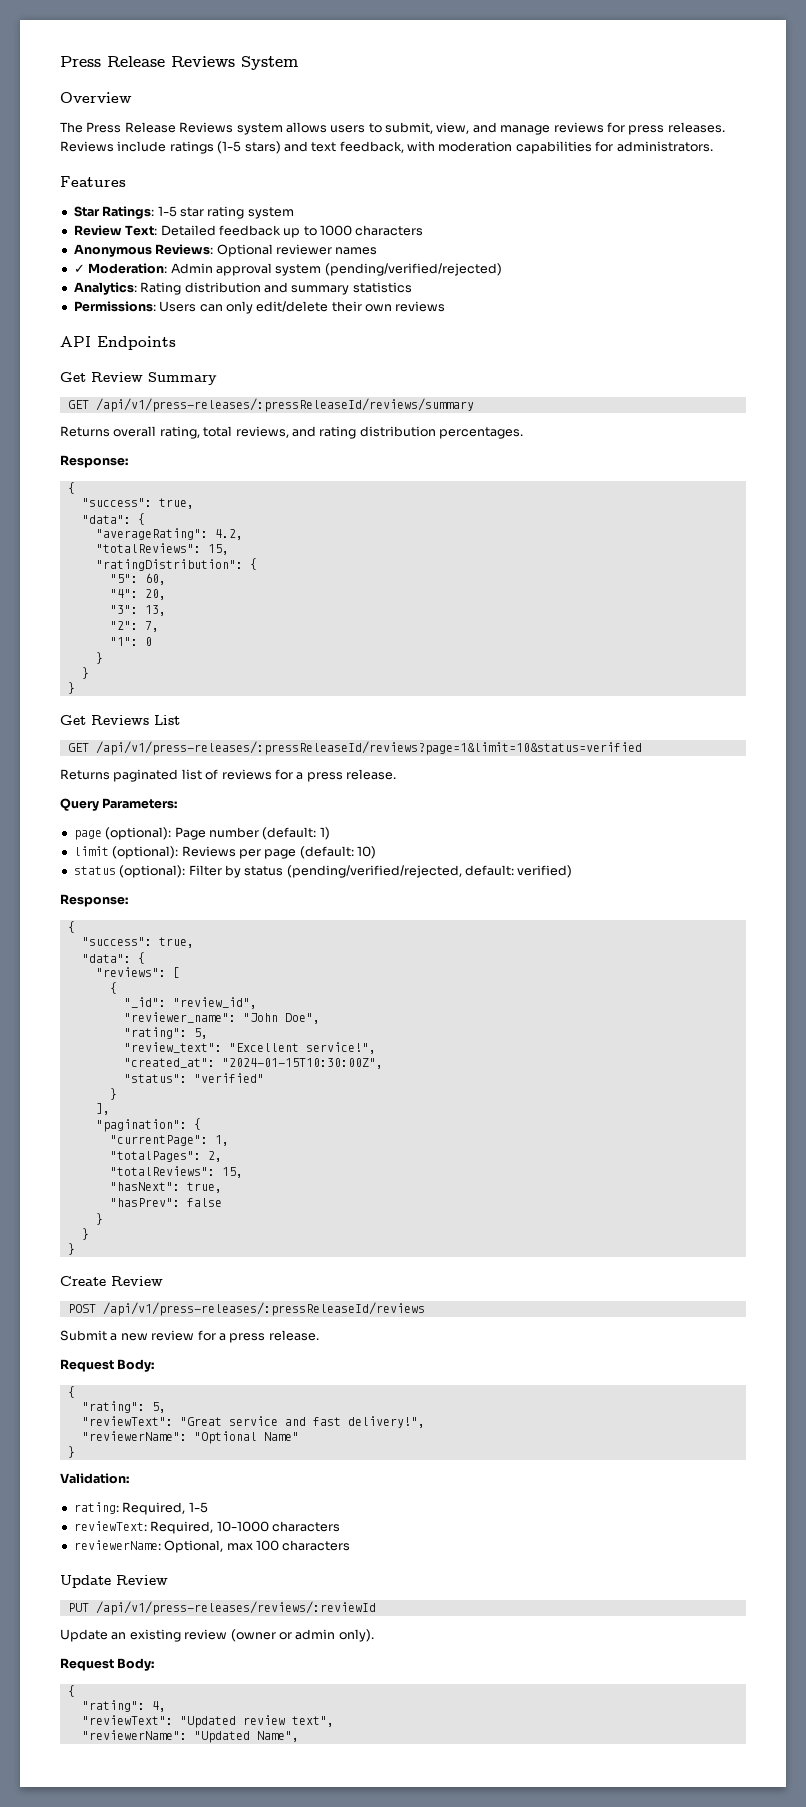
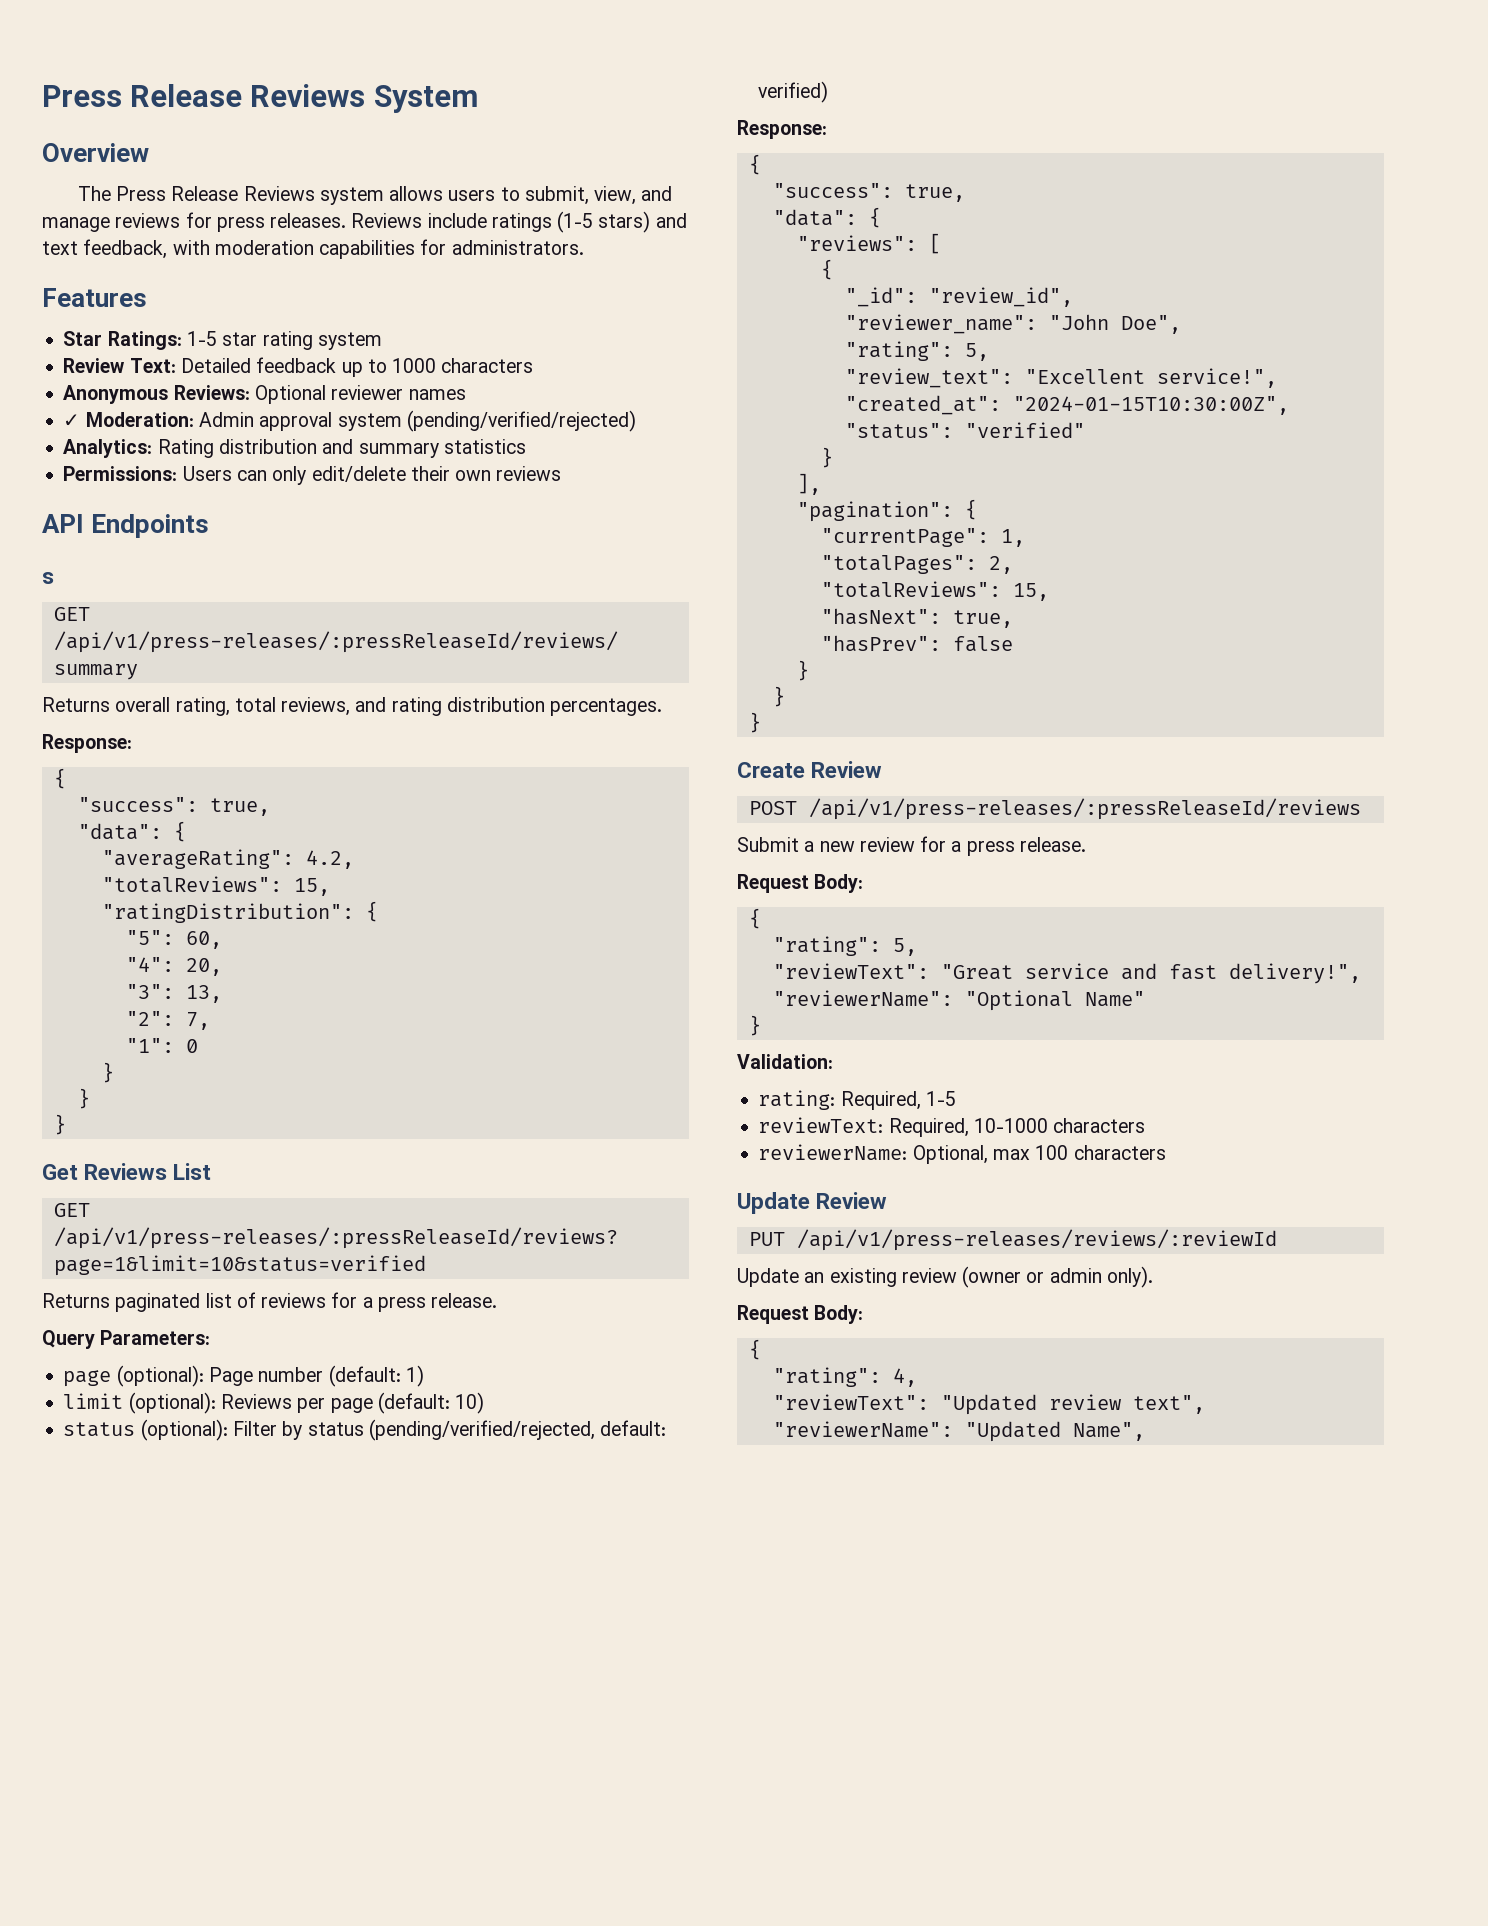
[60,372,217,385] Get Review Summary -> [42,572,54,584] s

